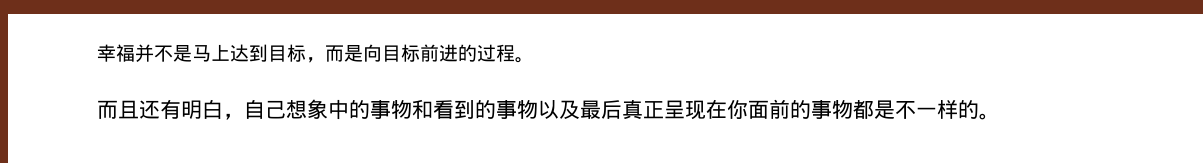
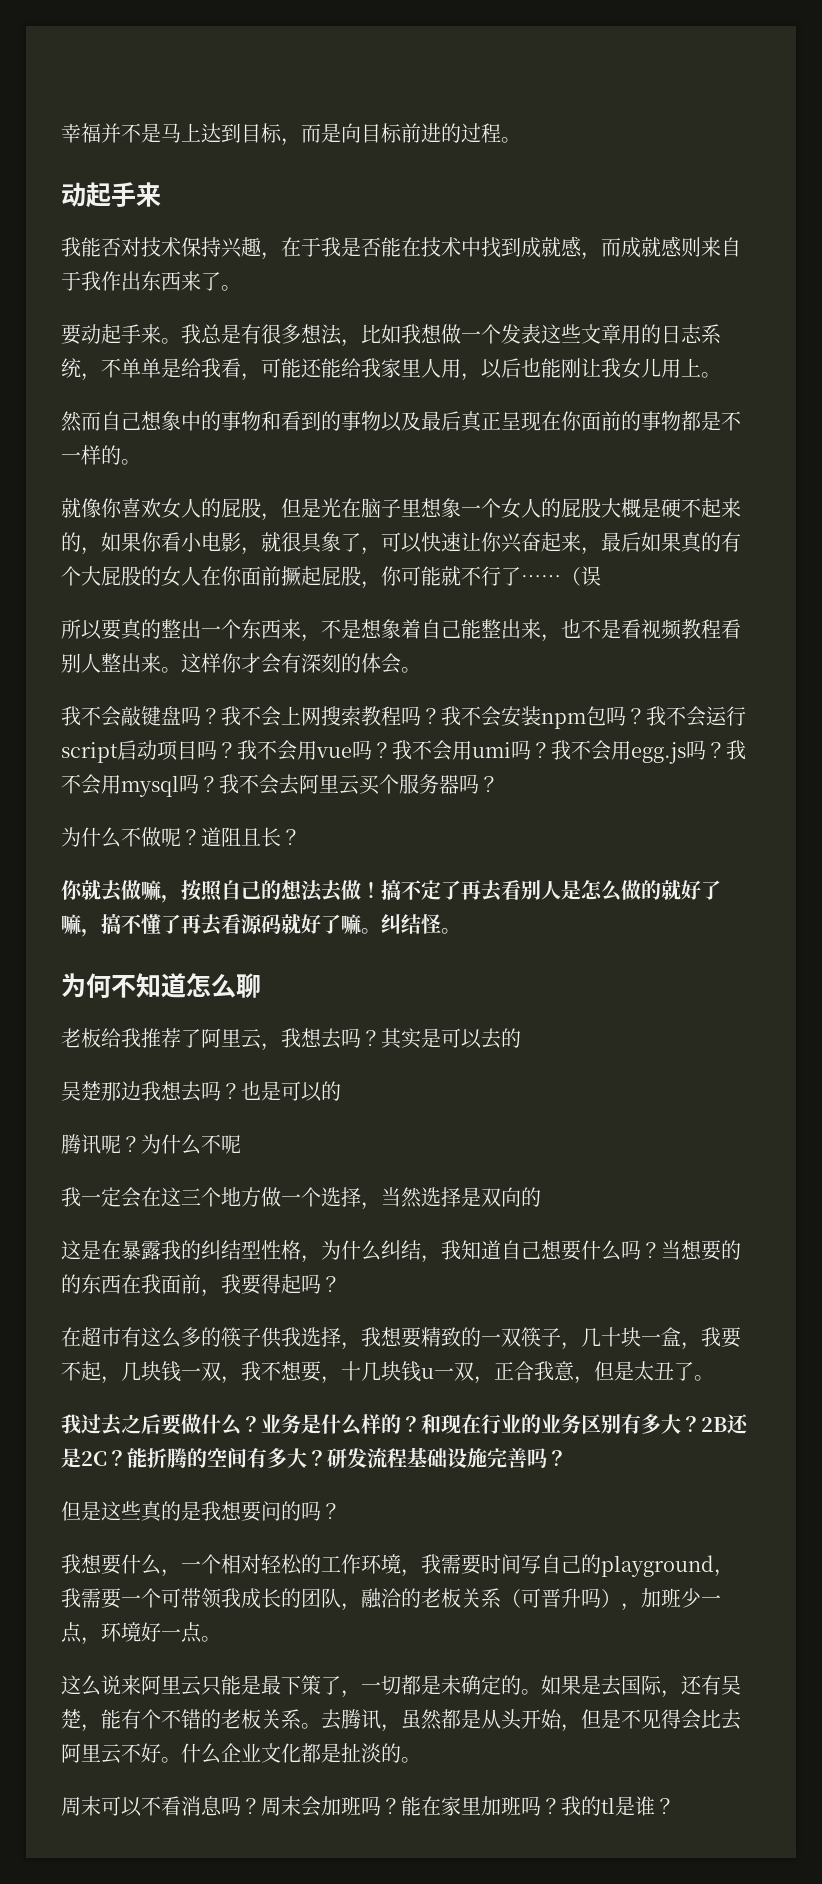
[97,99,244,120] 而且还有明白， -> [61,182,161,208] [61,236,741,260] [61,271,241,291] [61,324,721,347] [61,358,721,381] [61,411,101,432] 动起手来 // 我能否对技术保持兴趣，在于我是否能在技术中找到成就感，而成就感则来自于我作出东西来了。 // 要动起手来。我总是有很多想法，比如我想做一个发表这些文章用的日志系统，不单单是给我看，可能还能给我家里人用，以后也能刚让我女儿用上。 // 然而
(1000, 116) none -> [61,498,741,521] [61,532,741,555] [61,566,601,589] [61,619,741,642] [61,653,421,674] [61,706,746,729] [61,740,746,764] [61,774,499,797] [61,827,301,848] [61,880,721,903] [61,914,461,937] [61,973,261,998] [61,1028,521,1051] [61,1081,341,1102] [61,1134,241,1155] [61,1187,541,1210] [61,1240,741,1263] [61,1274,341,1297] [61,1327,741,1350] [61,1361,714,1384] [61,1414,749,1436] [61,1447,567,1468] [61,1501,341,1522] [61,1554,734,1577] [61,1588,721,1611] [61,1622,221,1645] [61,1675,741,1698] [61,1709,741,1732] [61,1743,421,1764] [61,1796,675,1817] // 就像你喜欢女人的屁股，但是光在脑子里想象一个女人的屁股大概是硬不起来的，如果你看小电影，就很具象了，可以快速让你兴奋起来，最后如果真的有个大屁股的女人在你面前撅起屁股，你可能就不行了……（误 // 所以要真的整出一个东西来，不是想象着自己能整出来，也不是看视频教程看别人整出来。这样你才会有深刻的体会。 // 我不会敲键盘吗？我不会上网搜索教程吗？我不会安装npm包吗？我不会运行script启动项目吗？我不会用vue吗？我不会用umi吗？我不会用egg.js吗？我不会用mysql吗？我不会去阿里云买个服务器吗？ // 为什么不做呢？道阻且长？ // 你就去做嘛，按照自己的想法去做！搞不定了再去看别人是怎么做的就好了嘛，搞不懂了再去看源码就好了嘛。纠结怪。 // 为何不知道怎么聊 // 老板给我推荐了阿里云，我想去吗？其实是可以去的 // 吴楚那边我想去吗？也是可以的 // 腾讯呢？为什么不呢 // 我一定会在这三个地方做一个选择，当然选择是双向的 // 这是在暴露我的纠结型性格，为什么纠结，我知道自己想要什么吗？当想要的的东西在我面前，我要得起吗？ // 在超市有这么多的筷子供我选择，我想要精致的一双筷子，几十块一盒，我要不起，几块钱一双，我不想要，十几块钱u一双，正合我意，但是太丑了。 // 我过去之后要做什么？业务是什么样的？和现在行业的业务区别有多大？2B还是2C？能折腾的空间有多大？研发流程基础设施完善吗？ // 但是这些真的是我想要问的吗？ // 我想要什么，一个相对轻松的工作环境，我需要时间写自己的playground，我需要一个可带领我成长的团队，融洽的老板关系（可晋升吗），加班少一点，环境好一点。 // 这么说来阿里云只能是最下策了，一切都是未确定的。如果是去国际，还有吴楚，能有个不错的老板关系。去腾讯，虽然都是从头开始，但是不见得会比去阿里云不好。什么企业文化都是扯淡的。 // 周末可以不看消息吗？周末会加班吗？能在家里加班吗？我的tl是谁？

